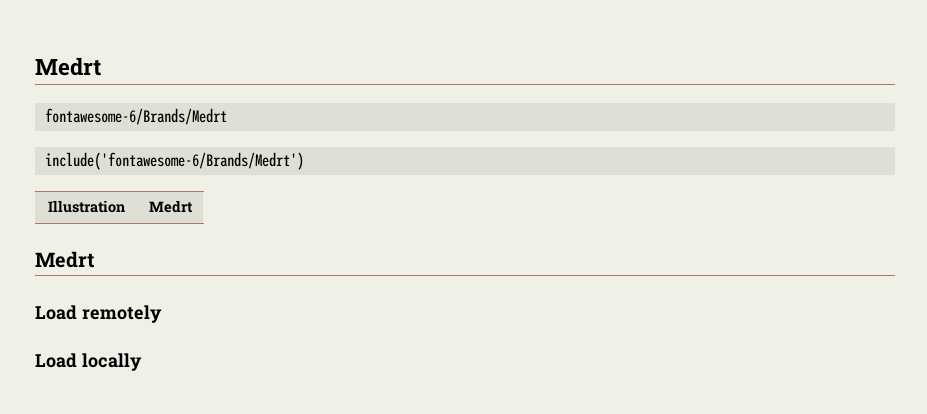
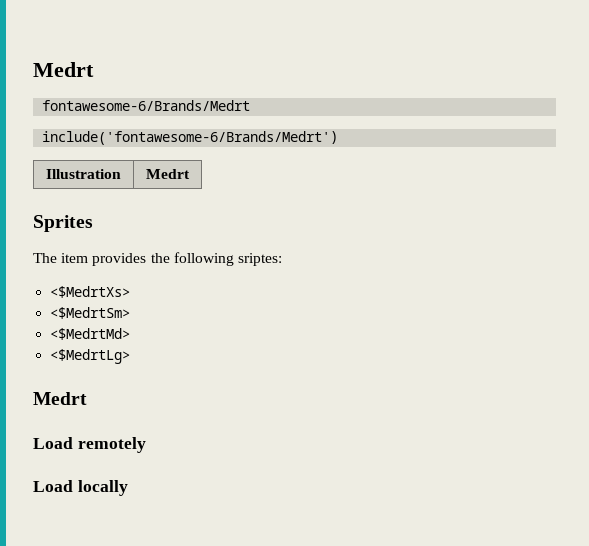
(193, 206) none -> [33,215,93,232] [33,252,282,266] [50,286,131,298] [50,307,131,319] [50,328,131,340] [50,349,131,364] // Sprites // The item provides the following sriptes: // <$MedrtXs> // <$MedrtSm> // <$MedrtMd> // <$MedrtLg>

